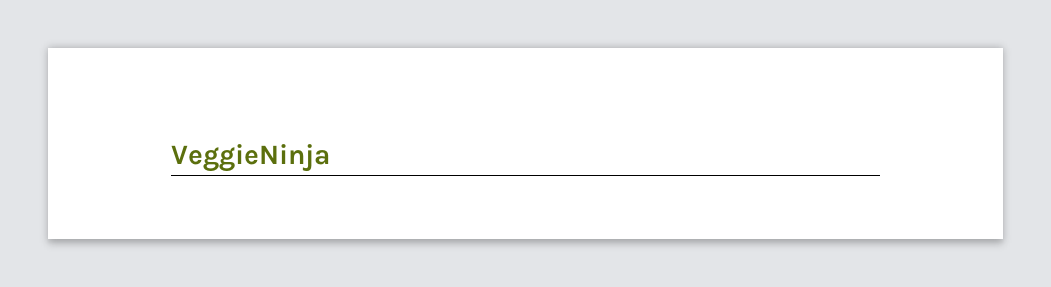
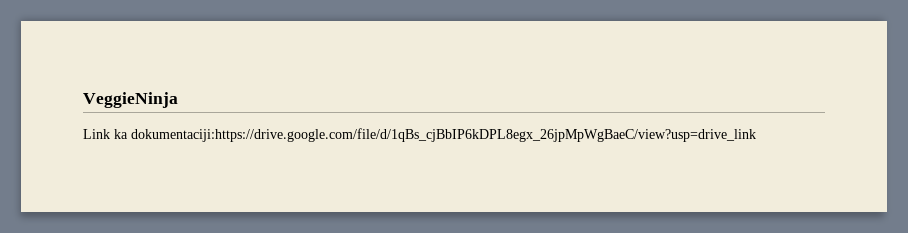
(330, 158) none -> [83,128,756,142] // Link ka dokumentaciji:https://drive.google.com/file/d/1qBs_cjBbIP6kDPL8egx_26jpMpWgBaeC/view?usp=drive_link

